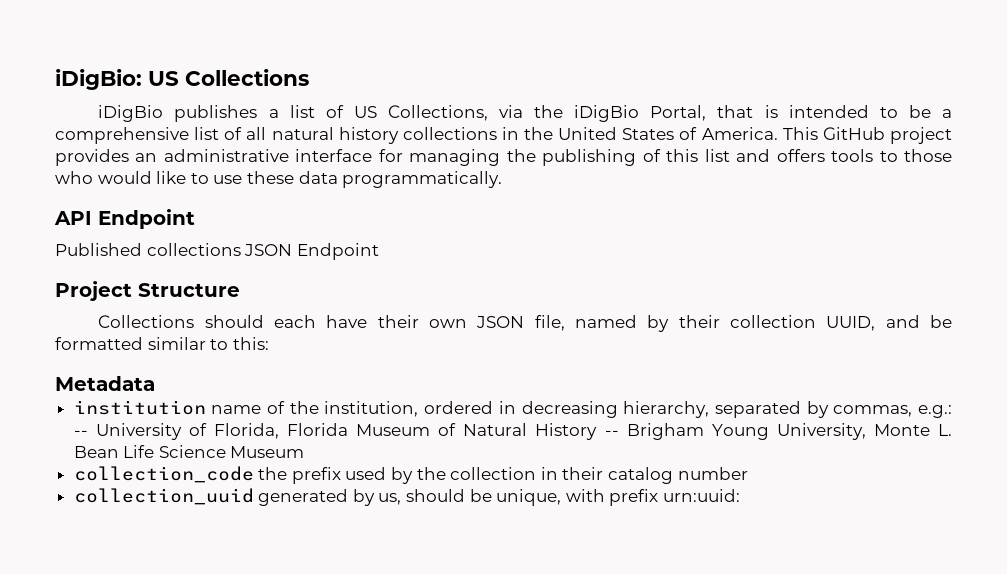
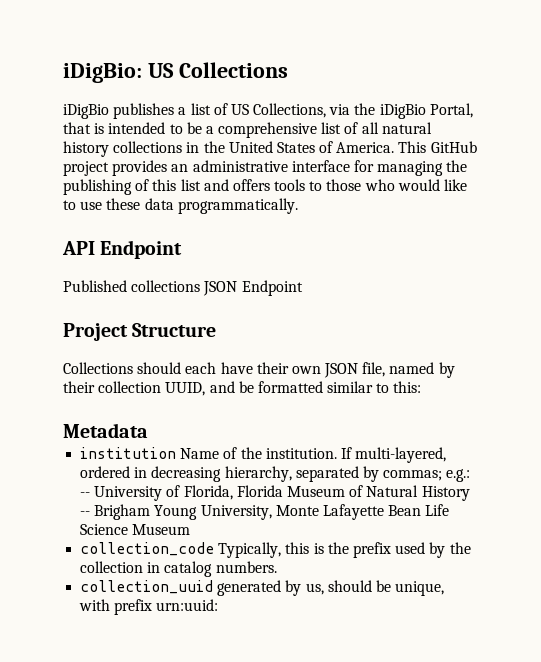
[211,405,262,414] name -> [180,448,220,459] Name
[324,401,419,417] institution, -> [265,447,447,463] institution. If multi-layered,
[833,405,913,417] commas, -> [383,470,443,481] commas;
[938,424,953,436] L. -> [322,504,384,520] Lafayette
(254, 474) none -> [218,542,324,558] Typically, this is
[562,467,748,484] their catalog number -> [164,561,277,577] catalog numbers.

